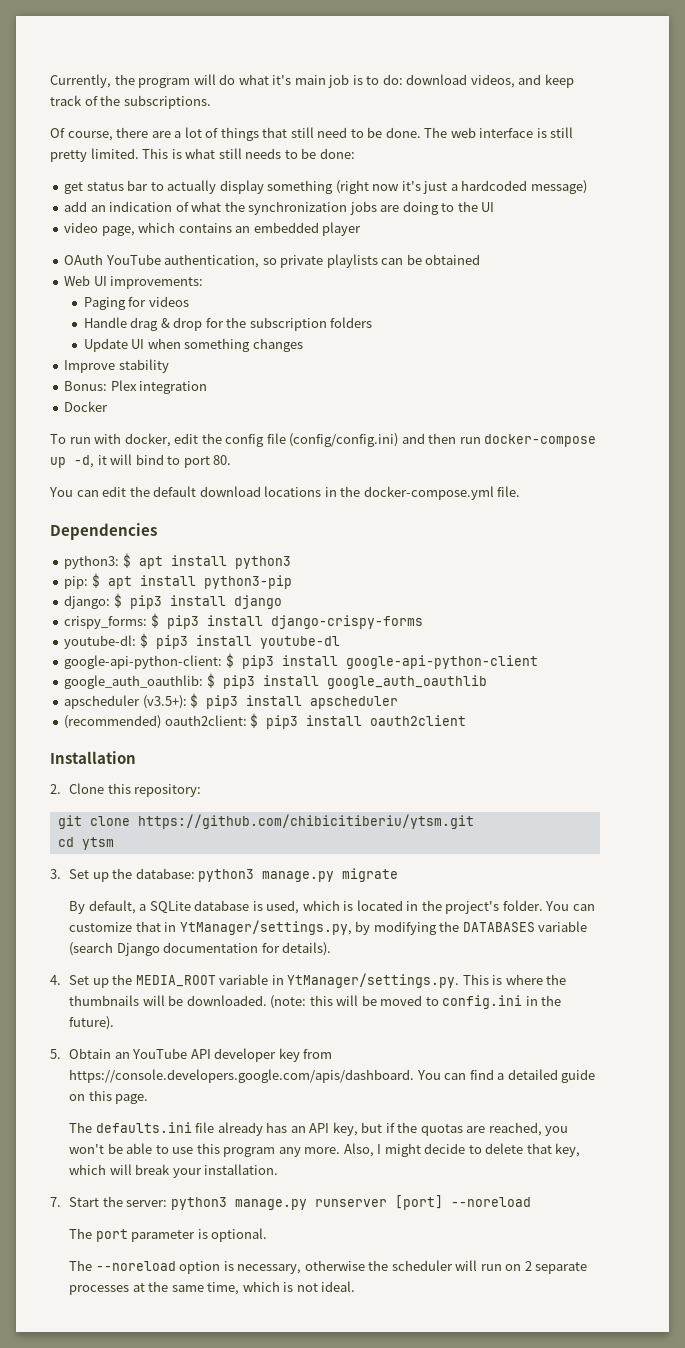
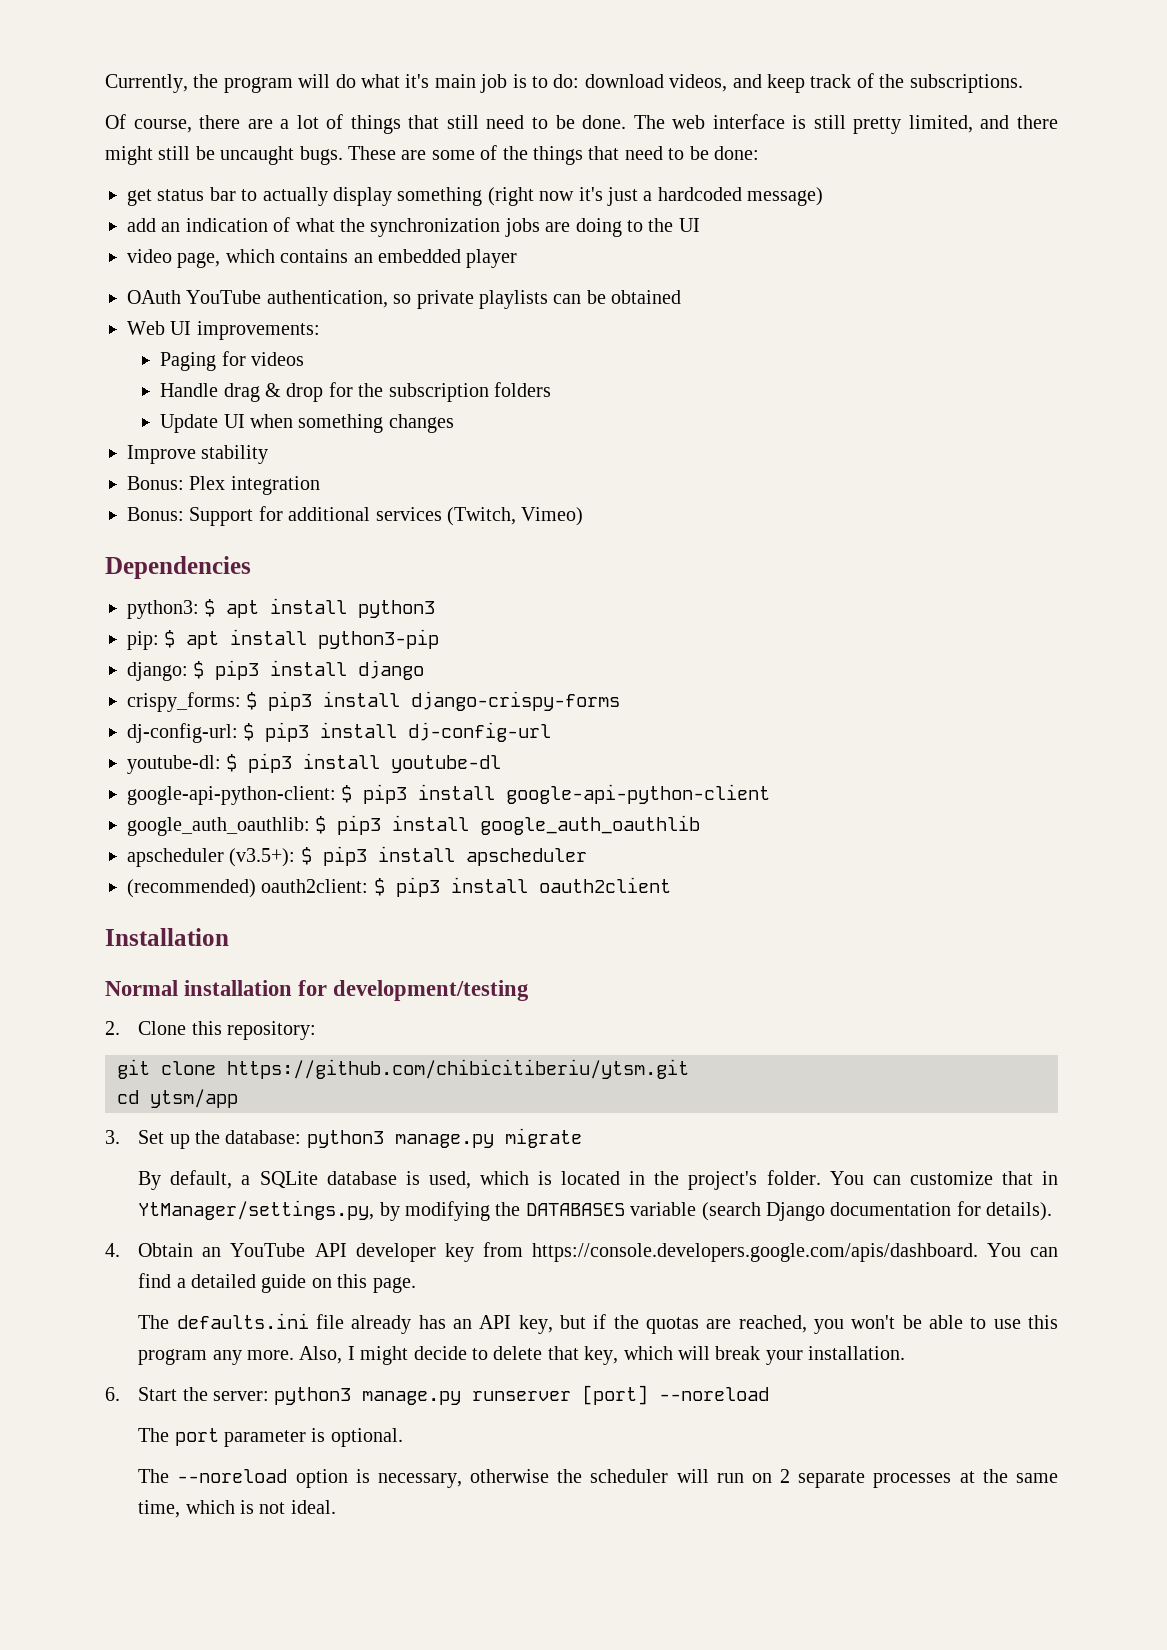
[90,148,282,159] limited. This is what still needs -> [908,115,1058,133] [105,145,663,165] limited, and there might still be uncaught bugs. These are some of the things that need
[64,401,109,412] [50,433,597,447] [50,454,232,468] [49,486,521,500] Docker // To run with docker, edit the config file (config/config.ini) and then run docker-compose up -d, it will bind to port 80. // You can edit the default download locations in the docker-compose.yml file. -> [127,506,584,526] Bonus: Support for additional services (Twitch, Vimeo)
(423, 622) none -> [127,722,552,743] // dj-config-url: $ pip3 install dj-config-url
(136, 757) none -> [105,980,530,1001] // Normal installation for development/testing
[81,837,114,850] ytsm -> [150,1089,238,1108] ytsm/app
[69,973,567,988] [69,995,562,1009] [69,1016,115,1030] [50,1049,61,1059] Set up the MEDIA_ROOT variable in YtManager/settings.py. This is where the thumbnails will be downloaded. (note: this will be moved to config.ini in the future). // 5. -> (120, 1250) none
[50,1197,61,1207] 7. -> [105,1387,120,1401] 6.

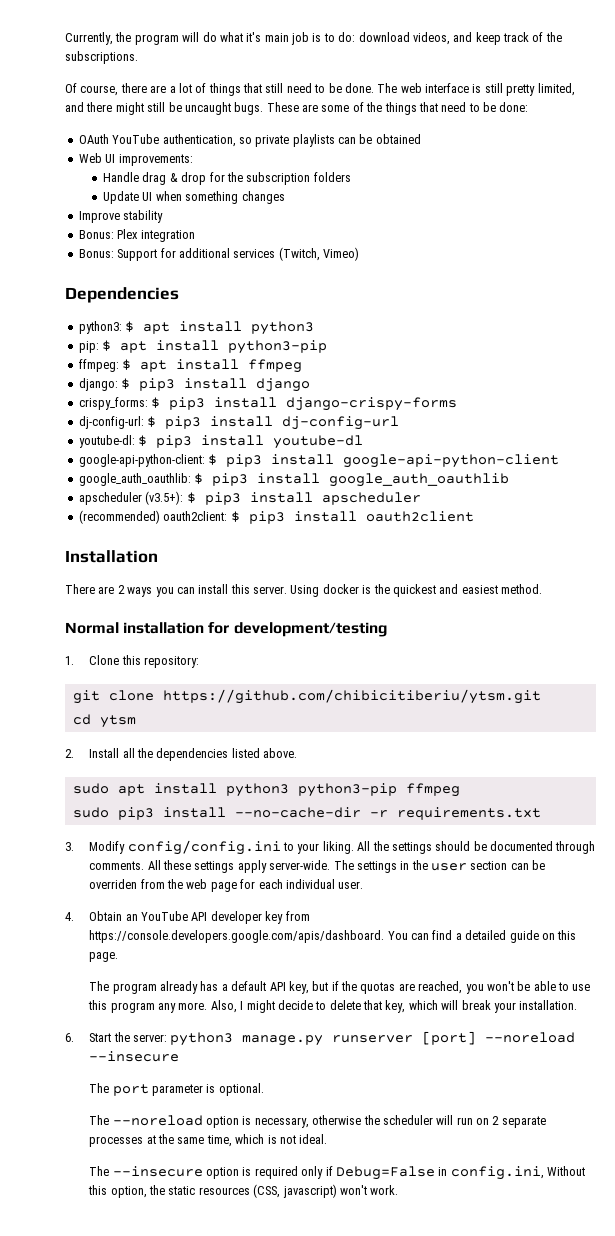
[127,187,824,206] [127,217,700,237] [127,249,518,268] // get status bar to actually display something (right now it's just a hardcoded message) // add an indication of what the synchronization jobs are doing to the UI // video page, which contains an embedded player -> (529, 107) none
[160,351,305,371] // Paging for videos -> (193, 160) none
(440, 639) none -> [78,359,303,373] // ffmpeg: $ apt install ffmpeg
(229, 937) none -> [65,584,542,597] // There are 2 ways you can install this server. Using docker is the quickest and easiest method.
[105,1021,120,1035] 2. -> [65,656,74,665] 1.
[150,1089,238,1108] [105,1128,582,1149] [138,1170,1059,1190] [138,1200,1053,1221] ytsm/app // 3. Set up the database: python3 manage.py migrate // By default, a SQLite database is used, which is located in the project's folder. You can customize that in YtManager/settings.py, by modifying the DATABASES variable (search Django documentation for details). -> [99,715,136,728] [65,748,298,761] [72,783,460,797] [72,807,541,820] [65,840,596,855] [89,860,546,873] [89,879,364,892] ytsm // 2. Install all the dependencies listed above. // sudo apt install python3 python3-pip ffmpeg // sudo pip3 install --no-cache-dir -r requirements.txt // 3. Modify config/config.ini to your liking. All the settings should be documented through comments. All these settings apply server-wide. The settings in the user section can be overriden from the web page for each individual user.
[176,1313,472,1334] defaults.ini file already has an -> [112,981,267,994] program already has a default
(770, 1394) none -> [89,1051,180,1062] --insecure
(336, 1507) none -> [89,1166,586,1180] [88,1184,399,1198] // The --insecure option is required only if Debug=False in config.ini, Without this option, the static resources (CSS, javascript) won't work.

